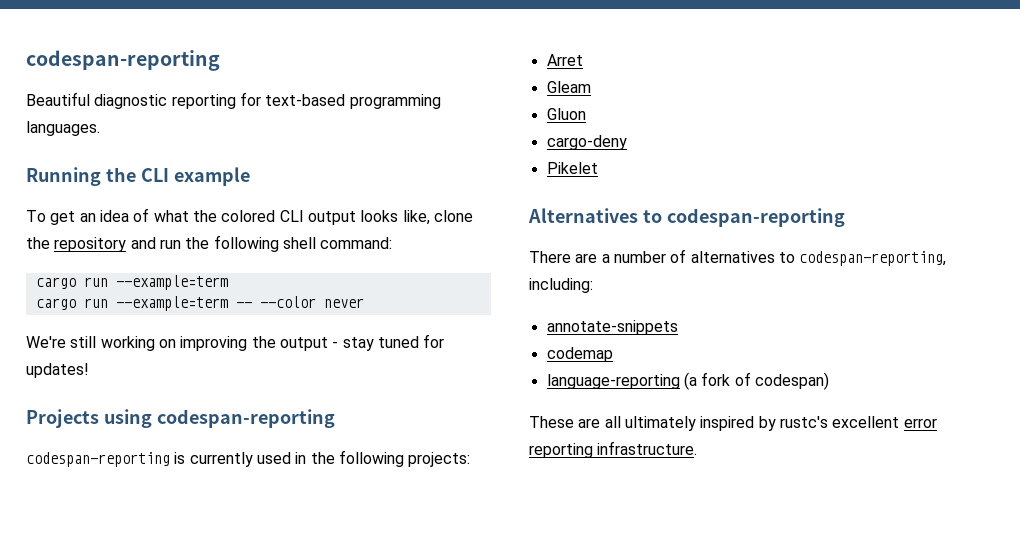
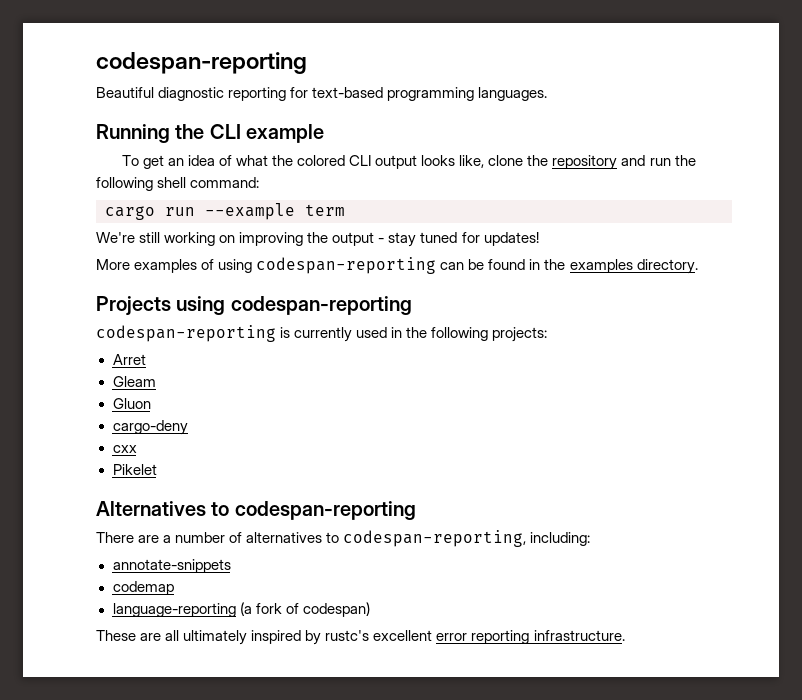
[115,275,228,290] [35,296,364,311] --example=term // cargo run --example=term -- --color never -> [205,203,345,220] --example term
(89, 370) none -> [96,257,698,274] // More examples of using codespan-reporting can be found in the examples directory.
(627, 142) none -> [112,445,137,453] // cxx

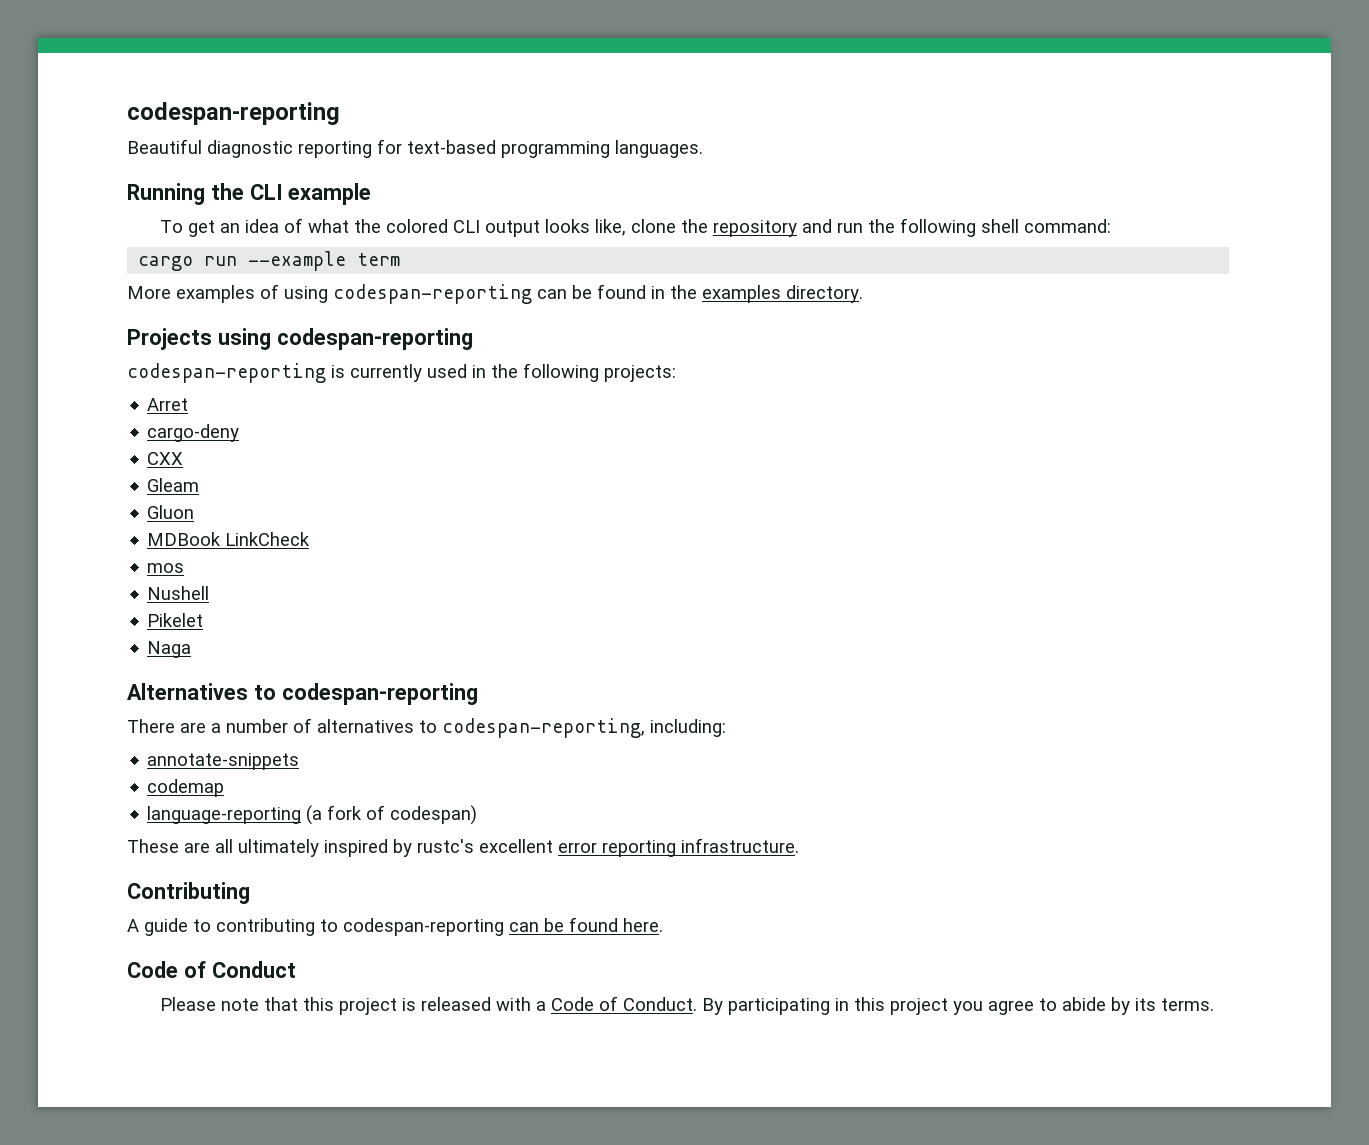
[96,232,539,247] // We're still working on improving the output - stay tuned for updates! -> (401, 259) none
(146, 359) none -> [147,424,240,442] [147,452,184,465] // cargo-deny // CXX
[112,420,188,435] [112,445,137,453] cargo-deny // cxx -> [147,532,311,546] [147,563,185,573] [147,586,210,600] MDBook LinkCheck // mos // Nushell
(157, 469) none -> [147,641,192,658] // Naga
(625, 635) none -> [127,882,250,904] [127,917,663,936] [127,961,296,978] [159,996,1214,1015] // Contributing // A guide to contributing to codespan-reporting can be found here. // Code of Conduct // Please note that this project is released with a Code of Conduct. By participating in this project you agree to abide by its terms.

